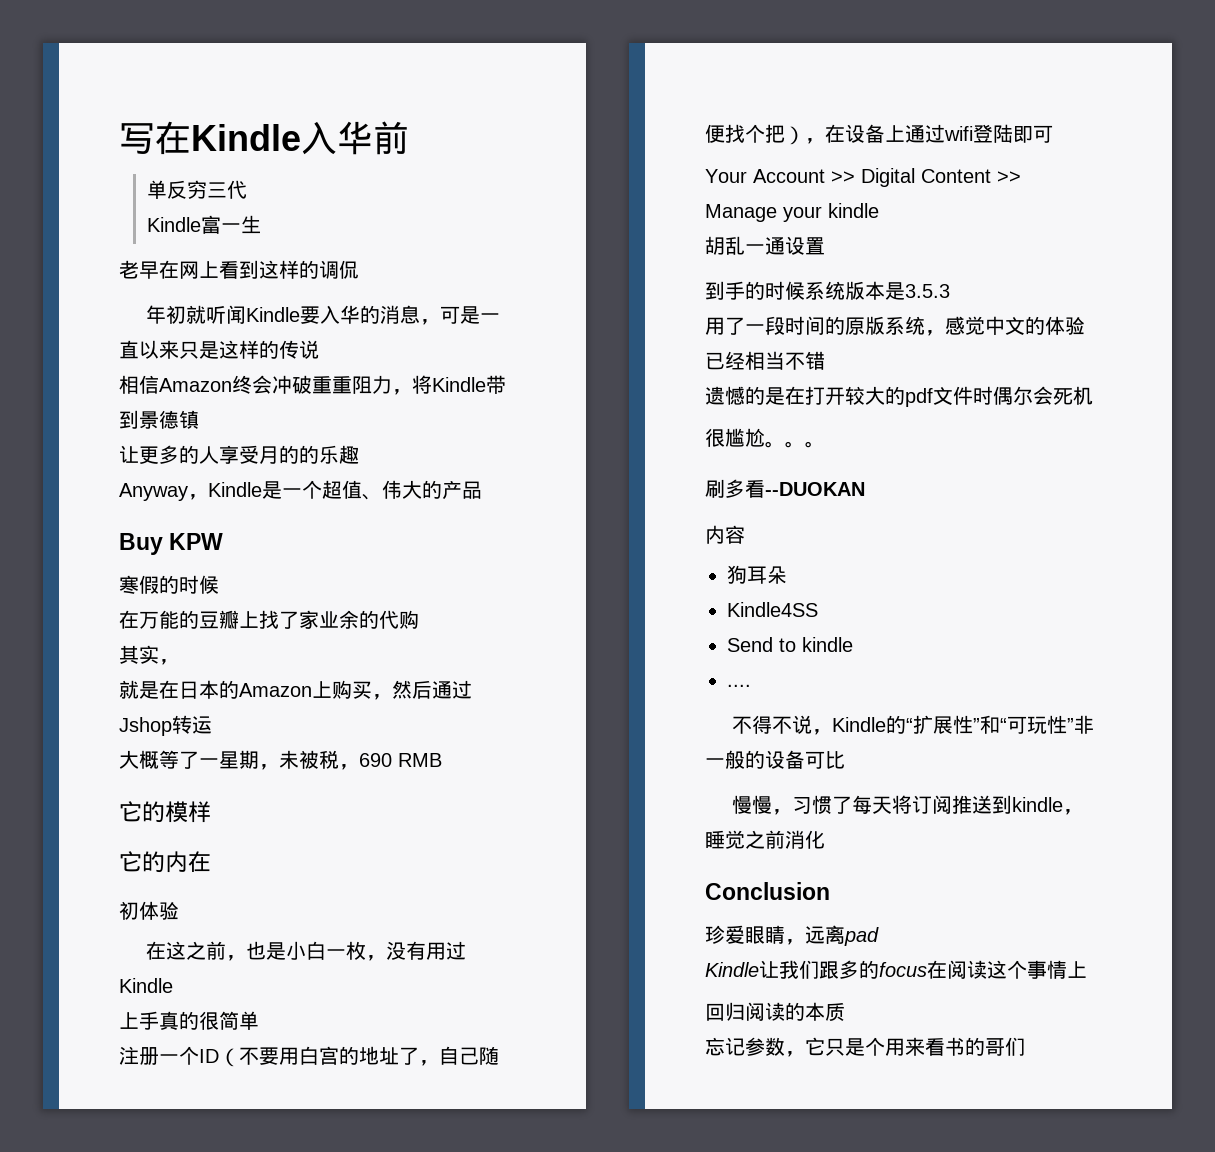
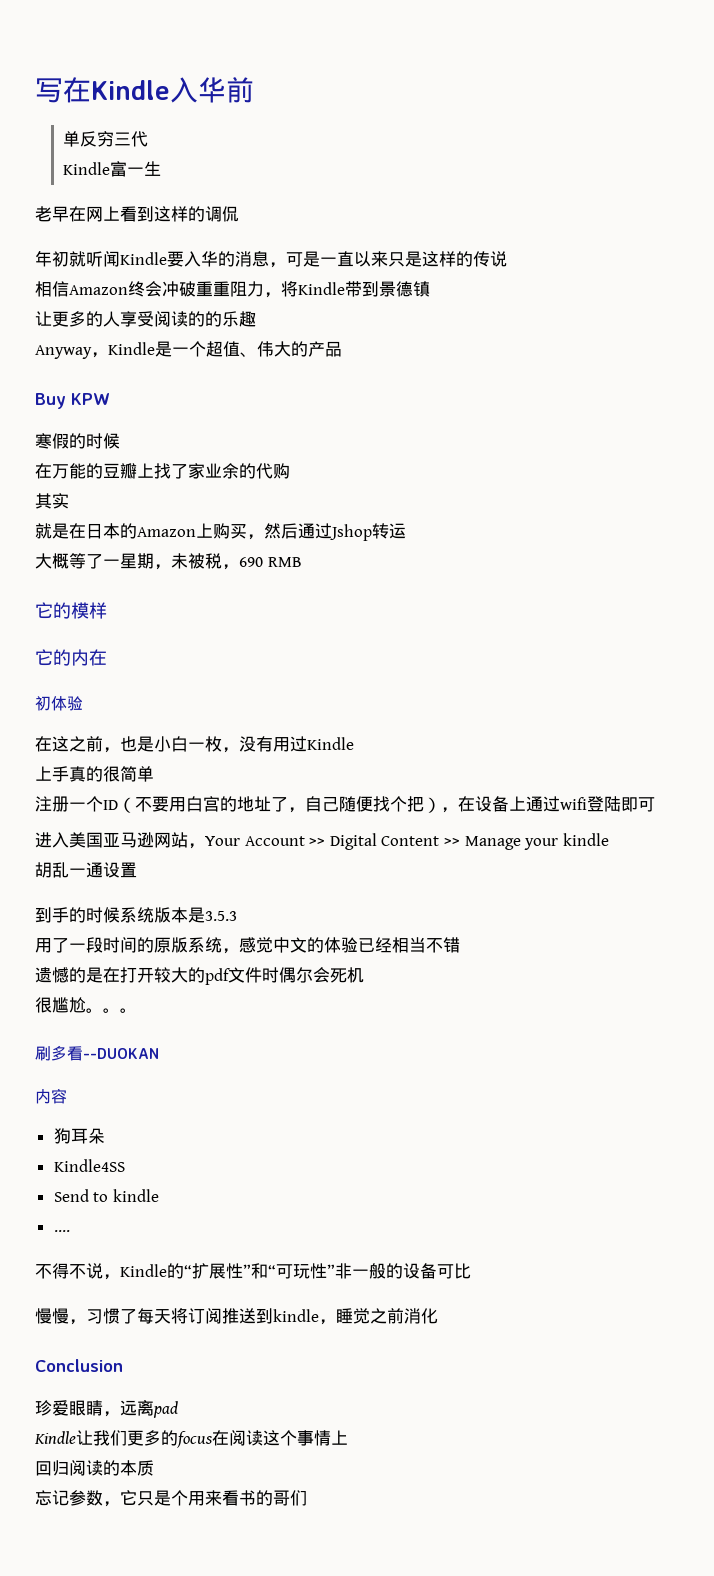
[259,446,279,464] 月 -> [154,311,188,327] 阅读
[159,659,179,665] ， -> (69, 501) none
(1053, 134) none -> [35,832,205,849] 进入美国亚马逊网站，
[819,961,839,979] 跟 -> [127,1430,144,1446] 更

